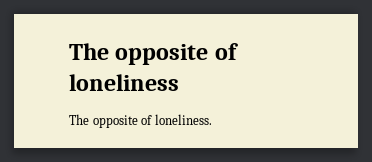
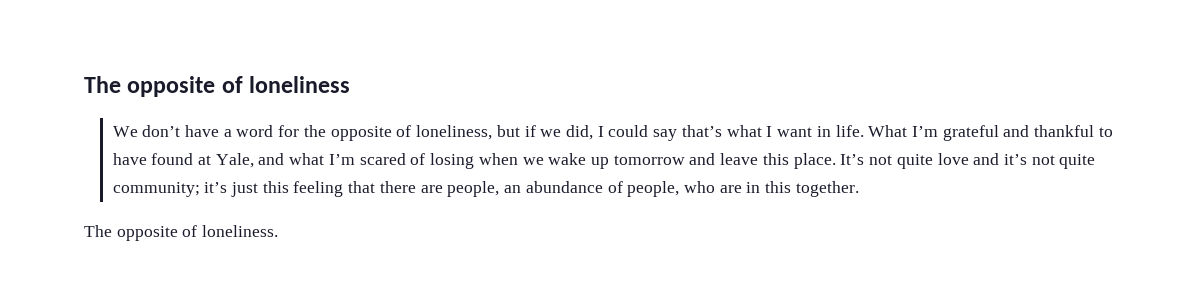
(179, 82) none -> [112,125,1113,141] [112,153,1096,169] [112,181,859,197] // We don’t have a word for the opposite of loneliness, but if we did, I could say that’s what I want in life. What I’m grateful and thankful to have found at Yale, and what I’m scared of losing when we wake up tomorrow and leave this place. It’s not quite love and it’s not quite community; it’s just this feeling that there are people, an abundance of people, who are in this together.

